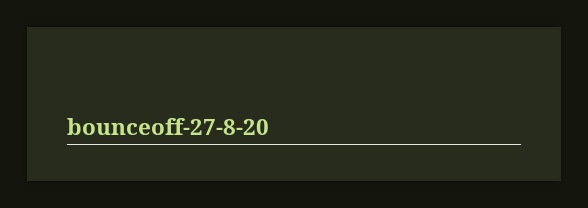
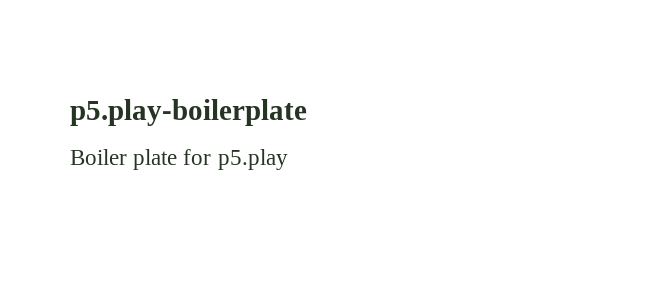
[67,118,269,135] bounceoff-27-8-20 -> [70,99,307,126] [70,149,288,170] p5.play-boilerplate // Boiler plate for p5.play

